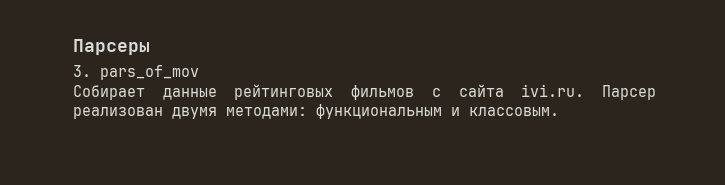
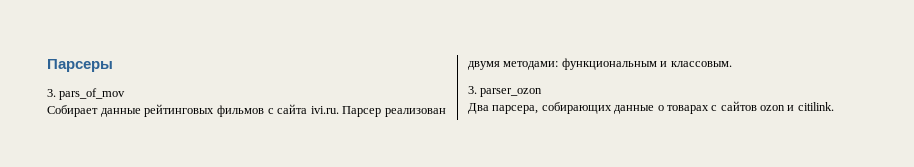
(559, 111) none -> [468,86,543,97] [468,101,834,114] // 3. parser_ozon // Два парсера, собирающих данные о товарах с сайтов ozon и citilink.

